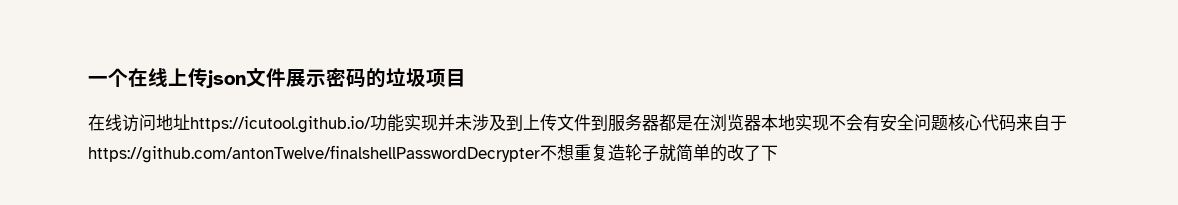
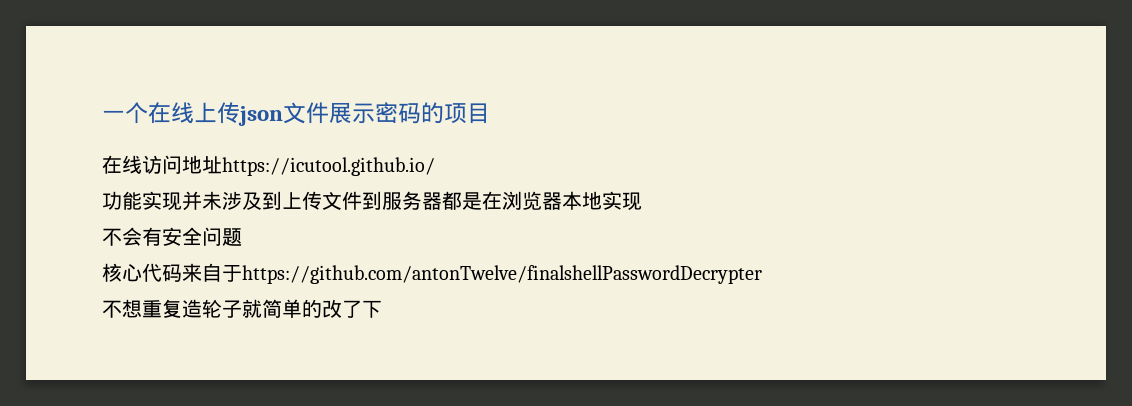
[386,68,426,87] 垃圾 -> (444, 113) none
(371, 124) none -> (435, 166) //
(829, 123) none -> (642, 201) //
(948, 123) none -> (242, 237) //
(540, 154) none -> (762, 274) //

